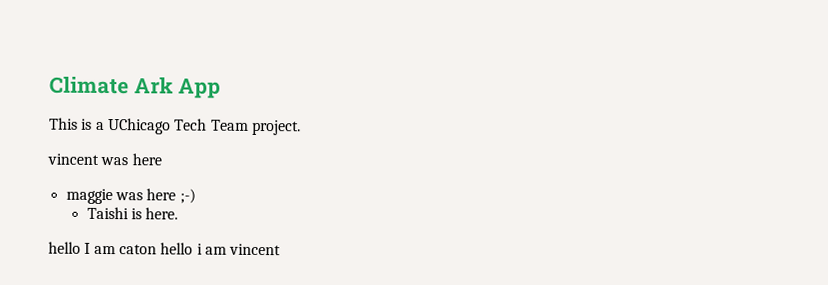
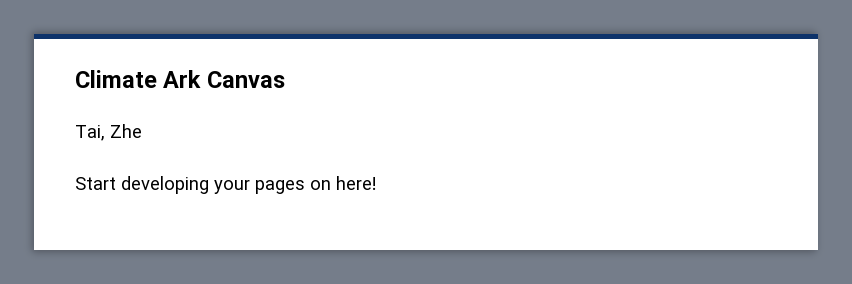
[178,78,222,99] [49,117,301,136] [47,153,162,166] [65,188,196,205] [86,206,179,220] [48,241,282,256] App // This is a UChicago Tech Team project. // vincent was here // maggie was here ;-) // Taishi is here. // hello I am caton hello i am vincent -> [206,71,285,88] [75,124,142,141] [75,176,376,194] Canvas // Tai, Zhe // Start developing your pages on here!

